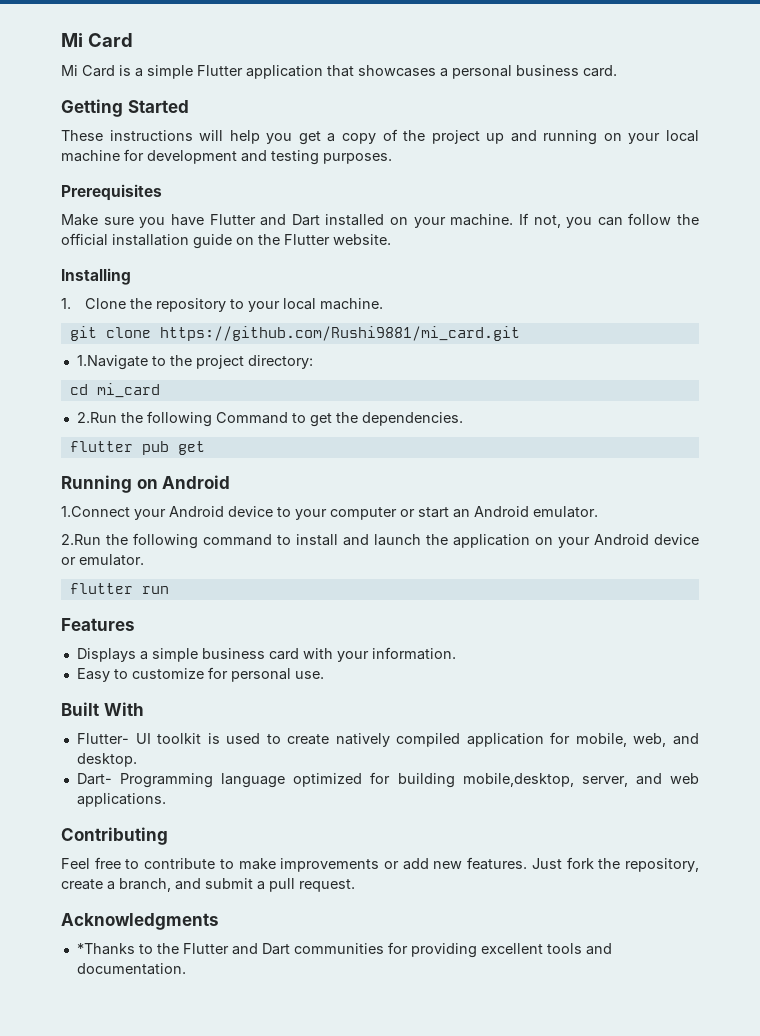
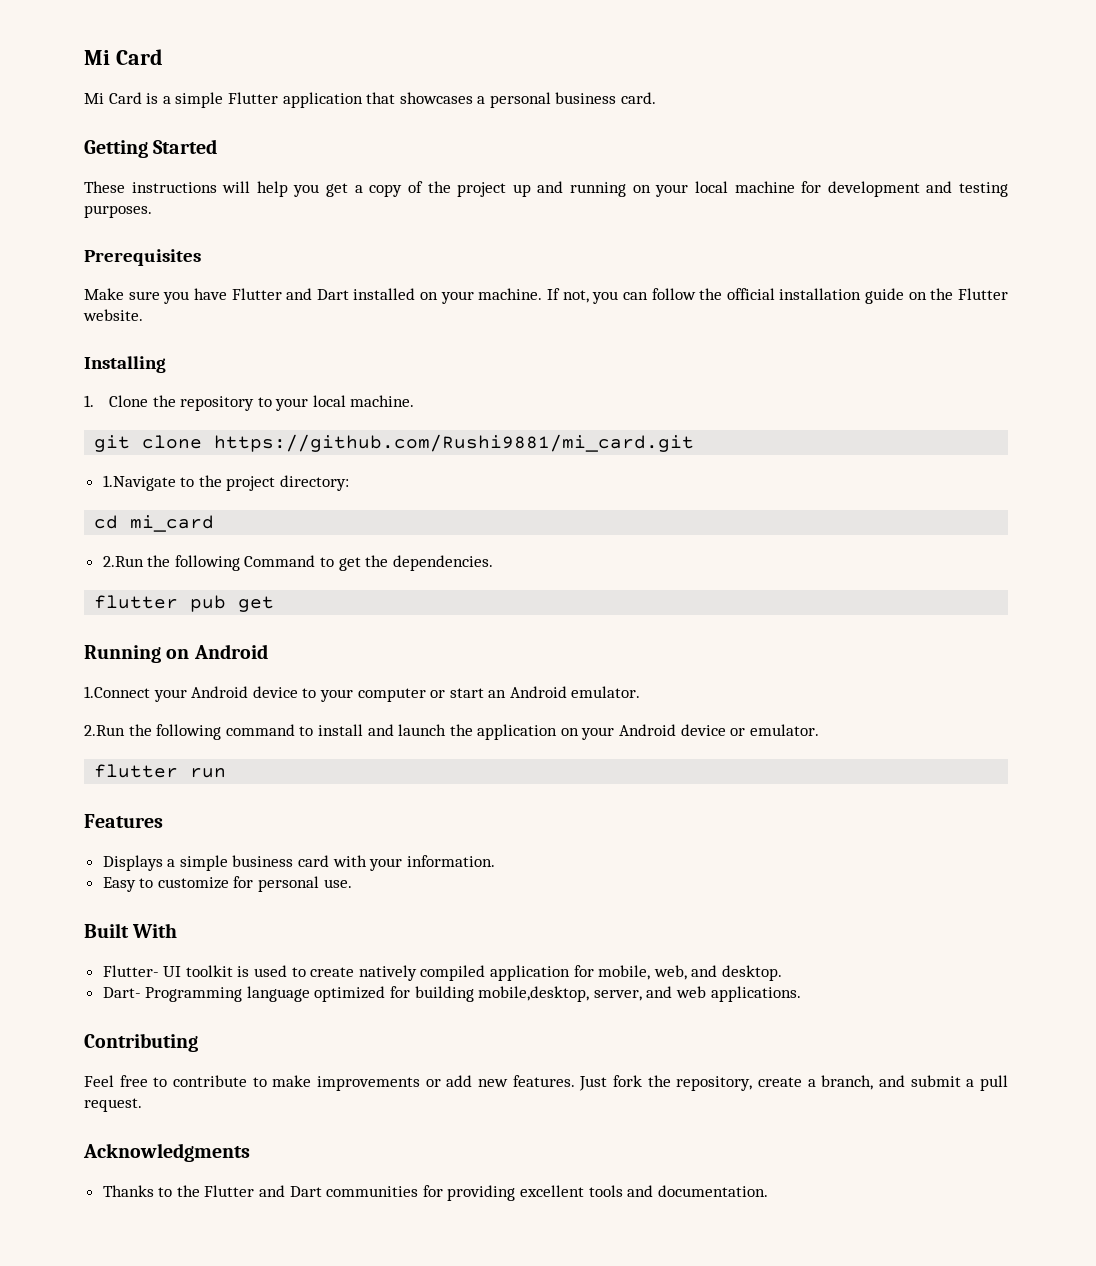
[76,943,135,955] *Thanks -> [102,1185,154,1197] Thanks

